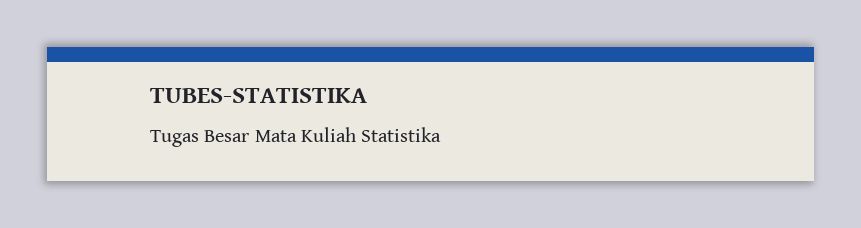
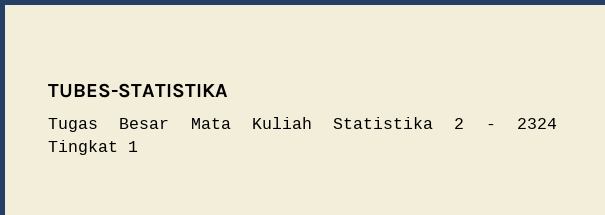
(442, 134) none -> [454,118,557,129] [48,140,138,155] 2 - 2324 Tingkat 1

